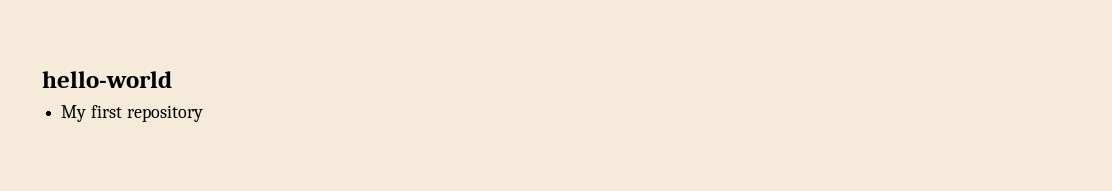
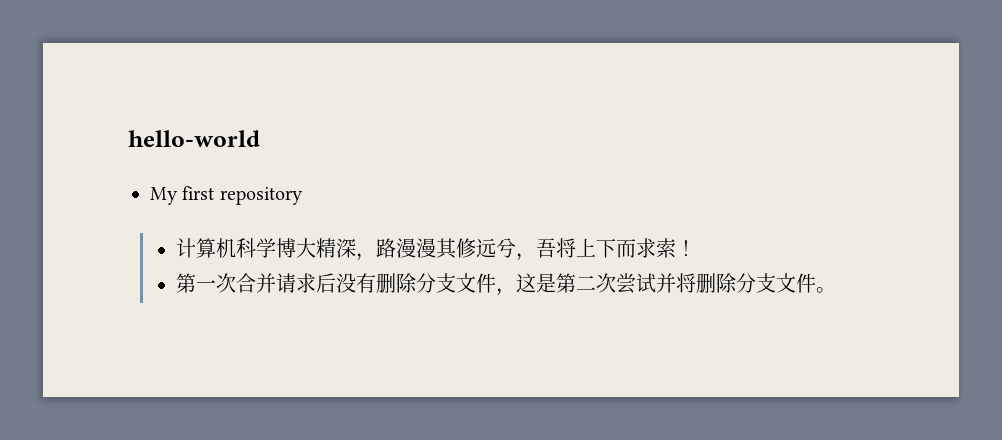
(203, 113) none -> [176,238,697,261] [176,273,837,296] // 计算机科学博大精深，路漫漫其修远兮，吾将上下而求索！ // 第一次合并请求后没有删除分支文件，这是第二次尝试并将删除分支文件。

